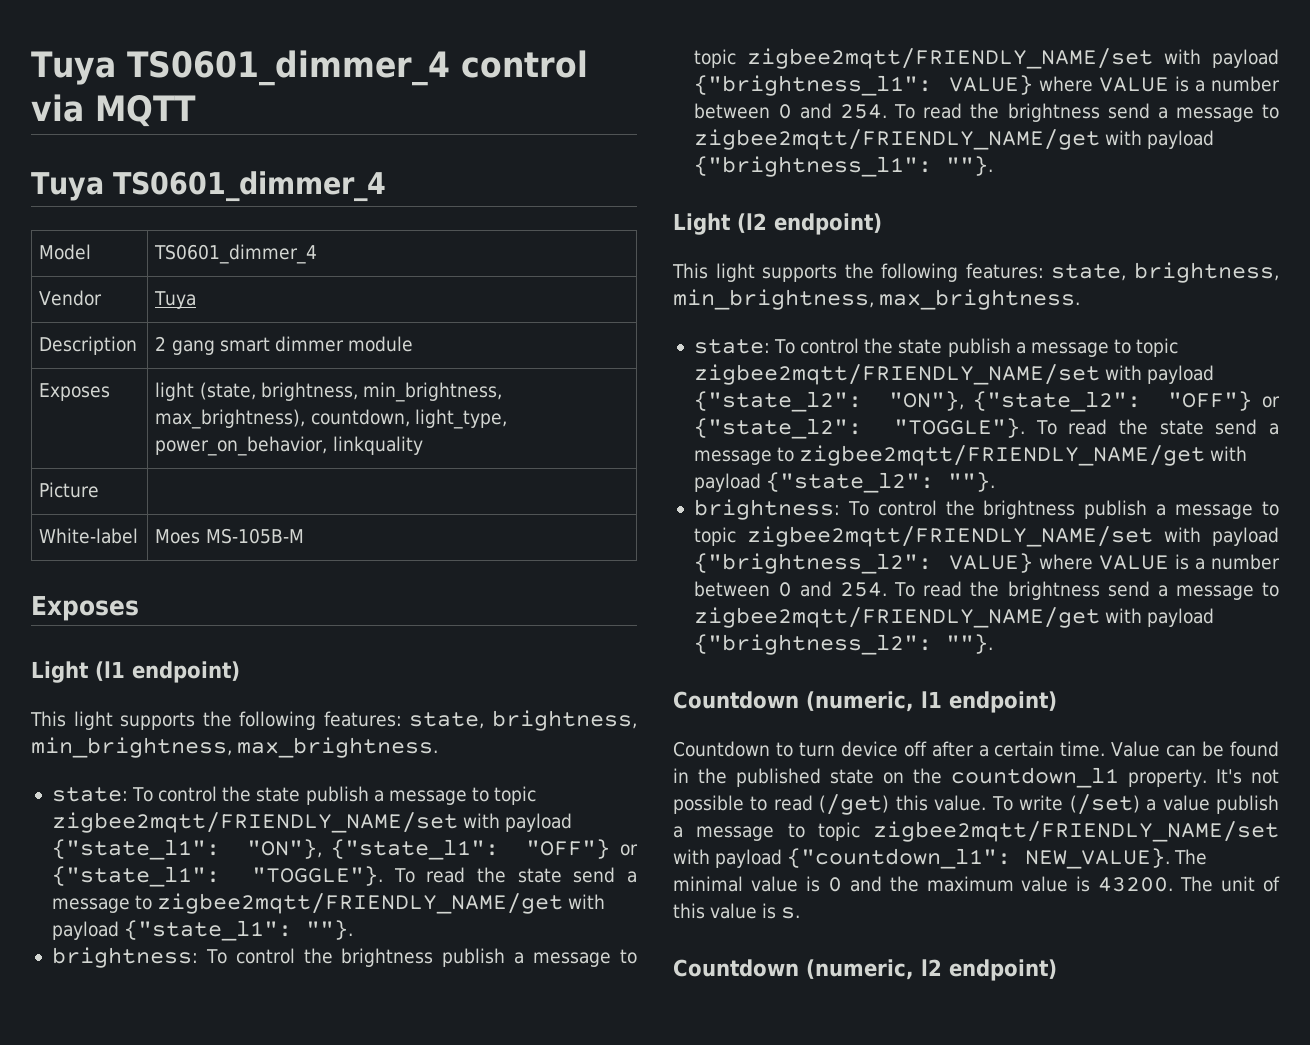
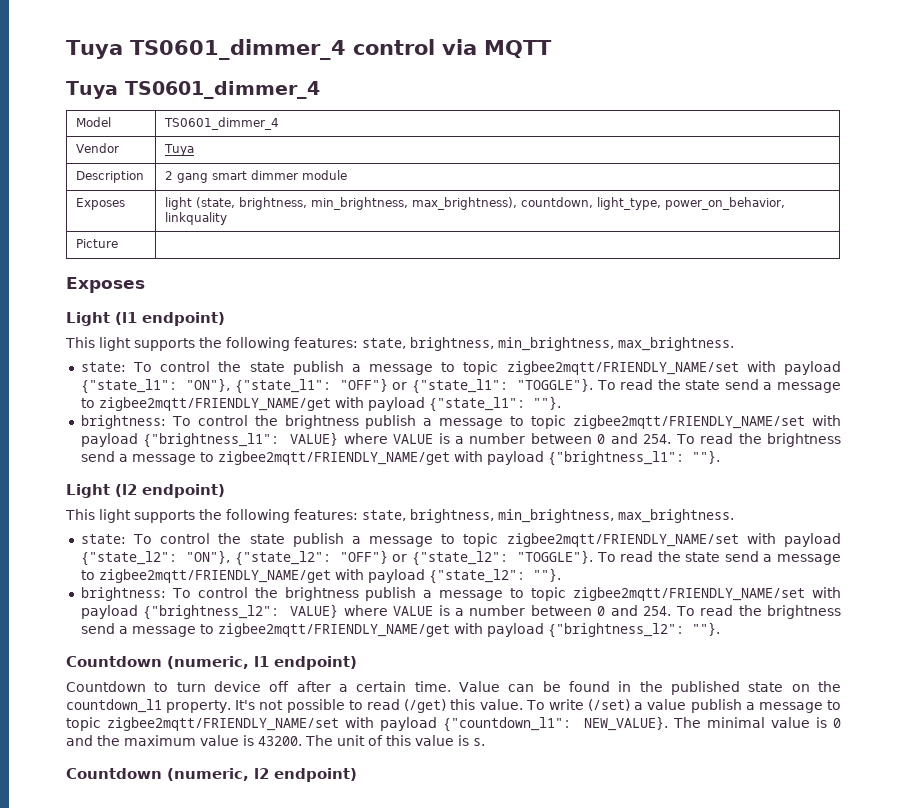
[39,528,139,544] [155,528,304,544] // White-label | Moes MS-105B-M -> (119, 243) none

